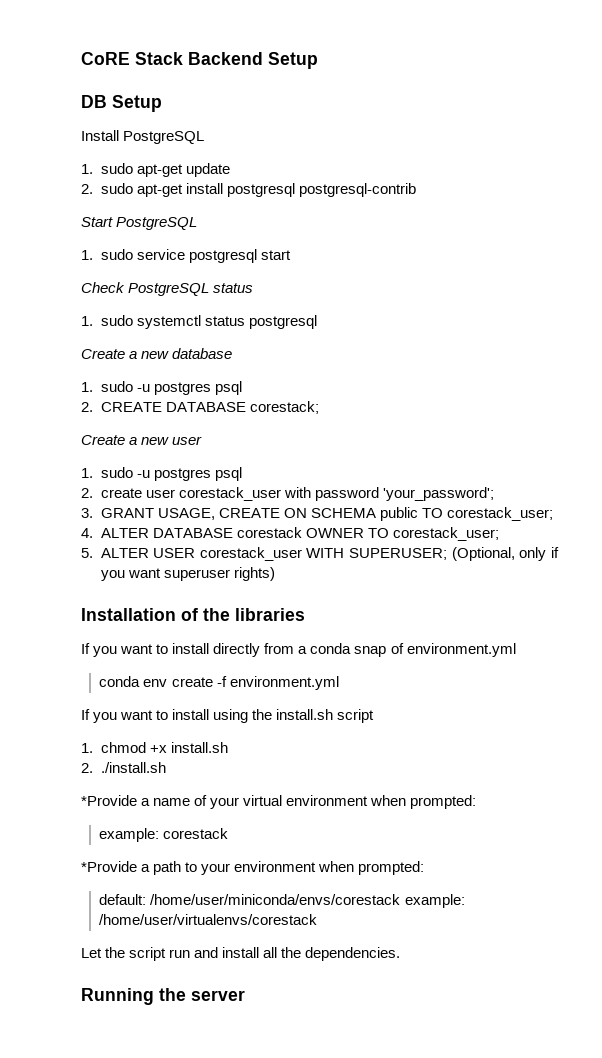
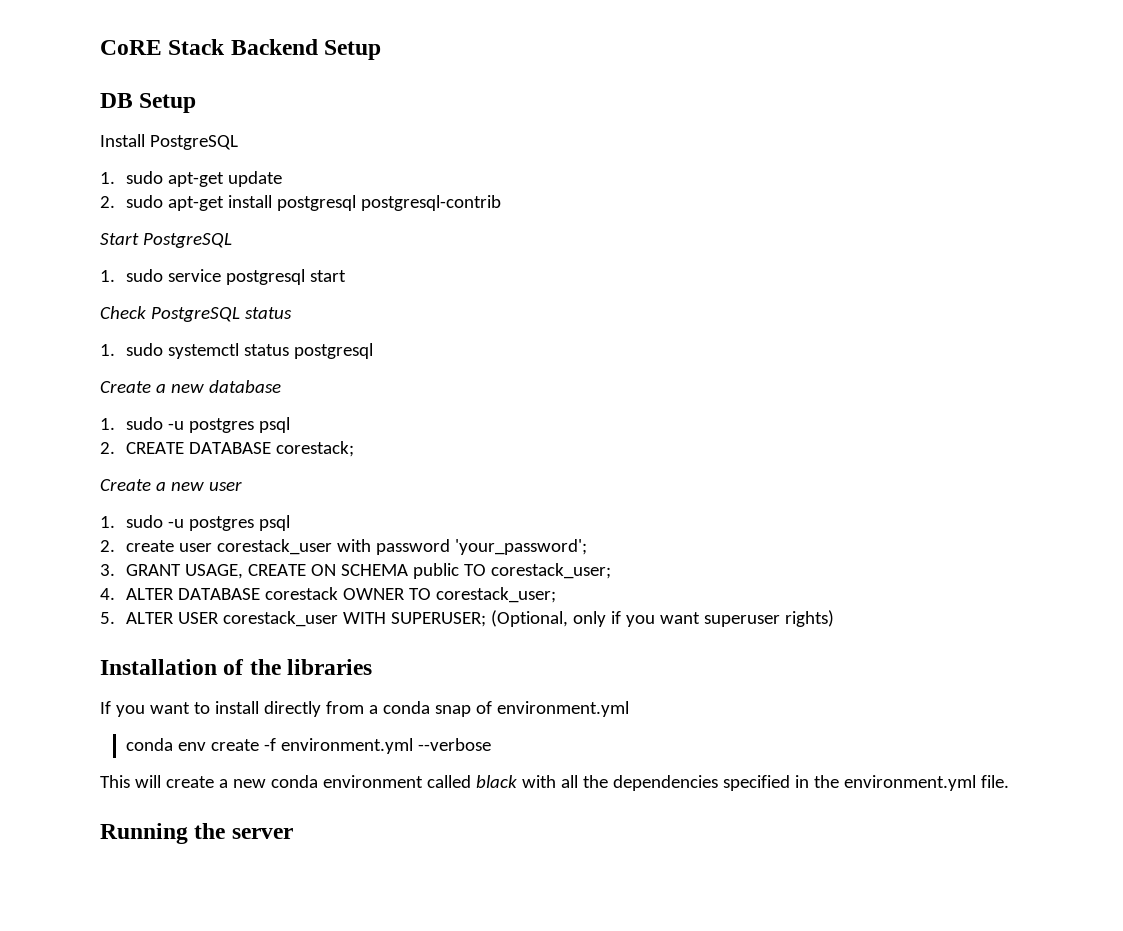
[81,709,375,723] [81,742,228,753] [81,762,166,773] [81,795,477,809] [99,828,229,842] [81,861,425,875] [99,894,465,908] [99,914,318,925] [81,947,401,961] // If you want to install using the install.sh script // 1. chmod +x install.sh // 2. ./install.sh // *Provide a name of your virtual environment when prompted: // example: corestack // *Provide a path to your environment when prompted: // default: /home/user/miniconda/envs/corestack example: /home/user/virtualenvs/corestack // Let the script run and install all the dependencies. -> [418,738,492,751] [100,775,1009,791] --verbose // This will create a new conda environment called black with all the dependencies specified in the environment.yml file.

